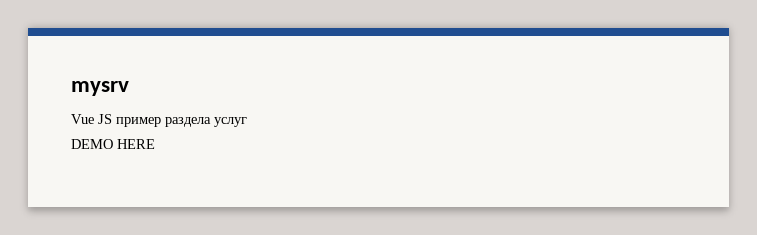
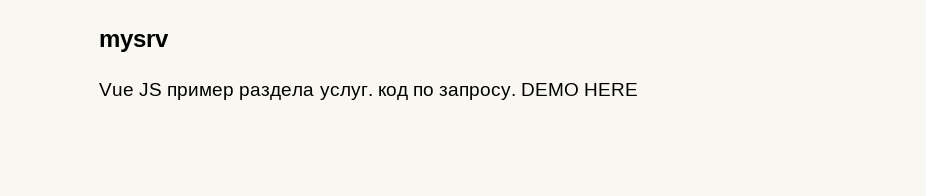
[214,117,247,127] услуг // -> [319,86,516,100] услуг. код по запросу.

